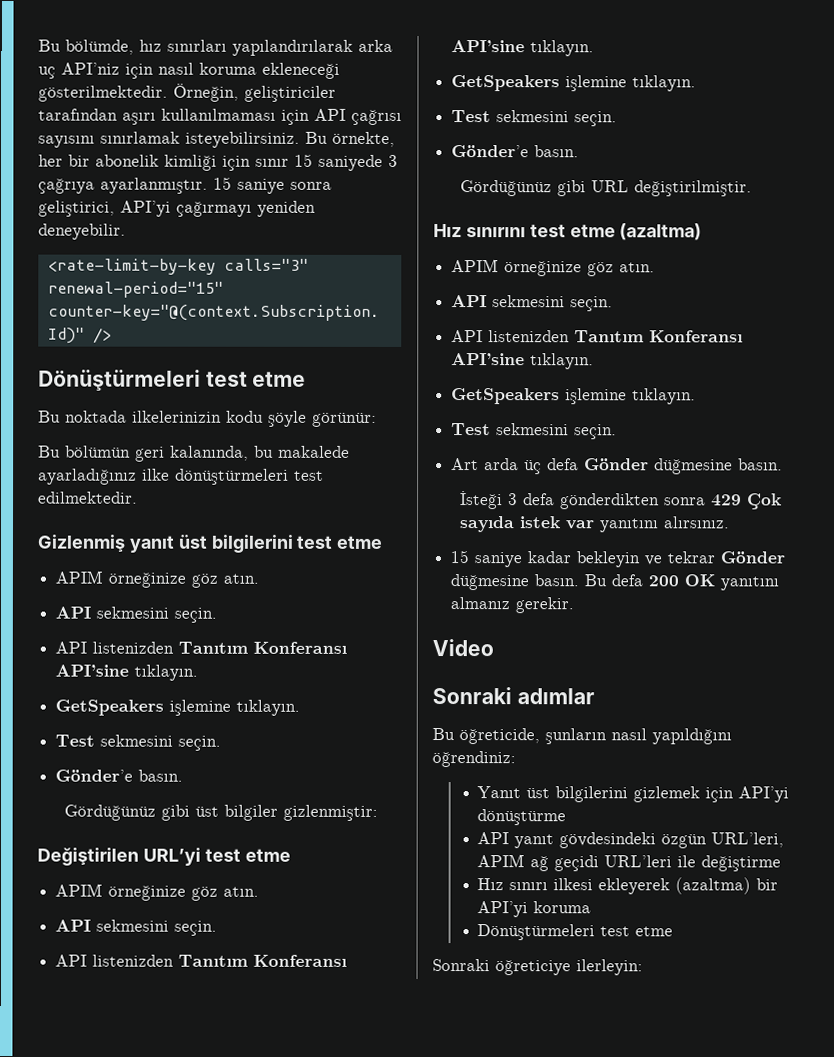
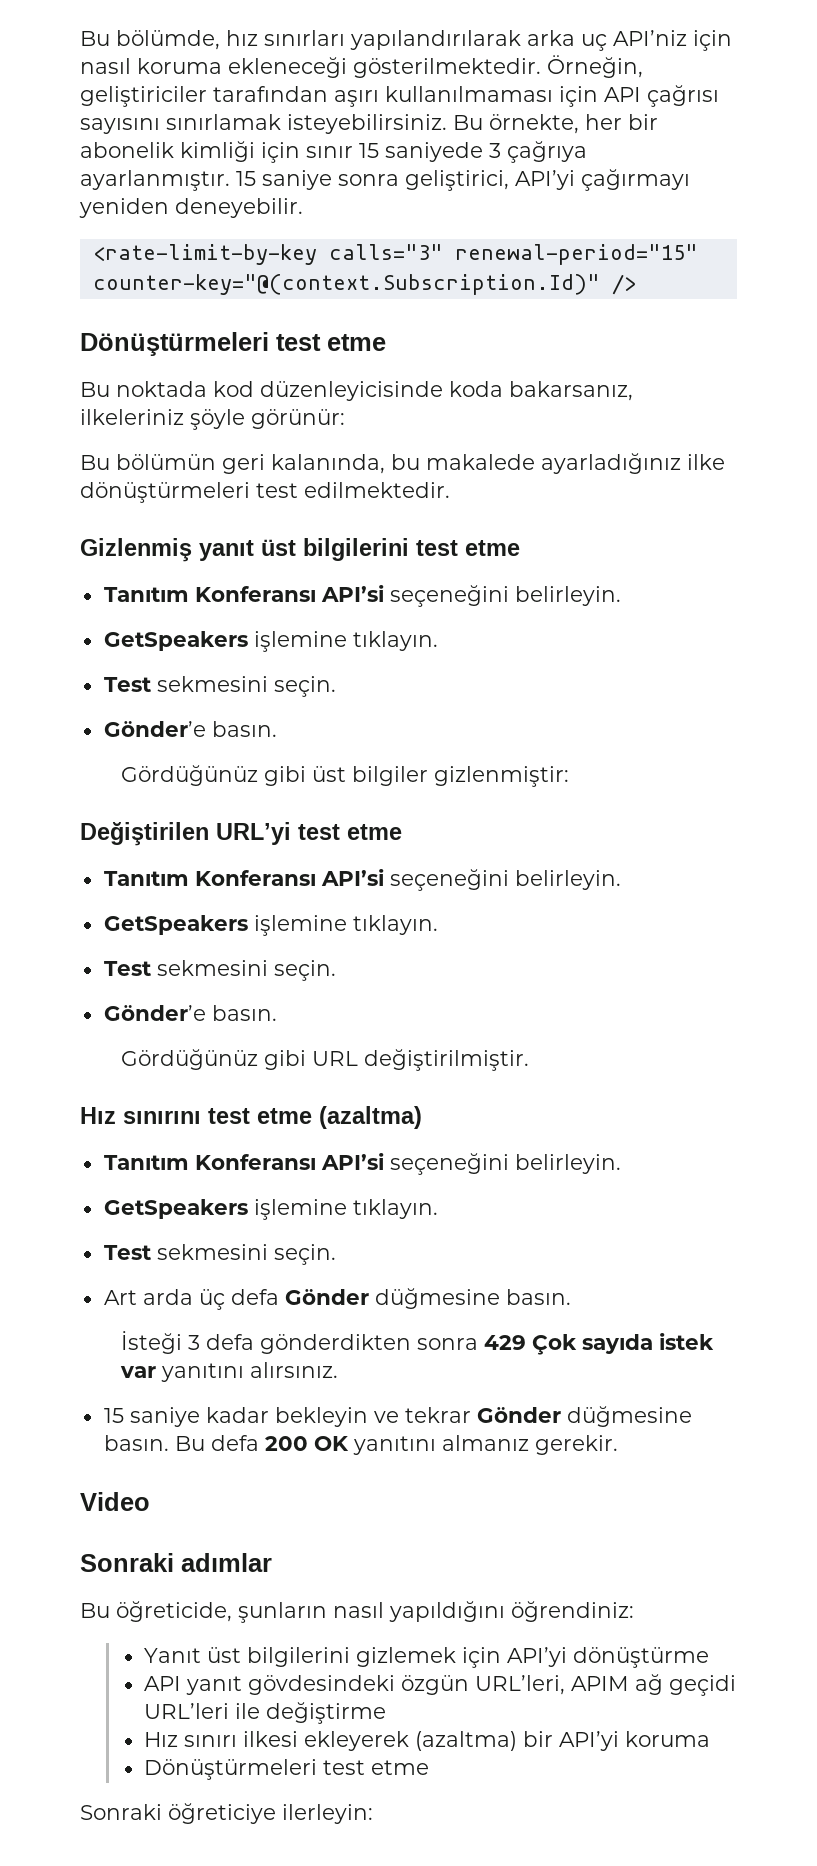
[132,410,264,423] ilkelerinizin kodu -> [213,381,633,401] [80,409,184,425] kod düzenleyicisinde koda bakarsanız, ilkeleriniz
[55,570,260,588] [55,606,218,623] [55,641,348,654] [55,664,199,681] APIM örneğinize göz atın. // API sekmesini seçin. // API listenizden Tanıtım Konferansı API’sine tıklayın. -> [103,585,621,607] Tanıtım Konferansı API’si seçeneğini belirleyin.
[55,883,260,901] [55,919,218,936] [55,954,348,967] [451,40,595,57] APIM örneğinize göz atın. // API sekmesini seçin. // API listenizden Tanıtım Konferansı API’sine tıklayın. -> [103,869,621,891] Tanıtım Konferansı API’si seçeneğini belirleyin.
[451,259,656,277] [451,295,614,312] [451,330,744,343] [451,353,595,370] APIM örneğinize göz atın. // API sekmesini seçin. // API listenizden Tanıtım Konferansı API’sine tıklayın. -> [103,1153,621,1175] Tanıtım Konferansı API’si seçeneğini belirleyin.

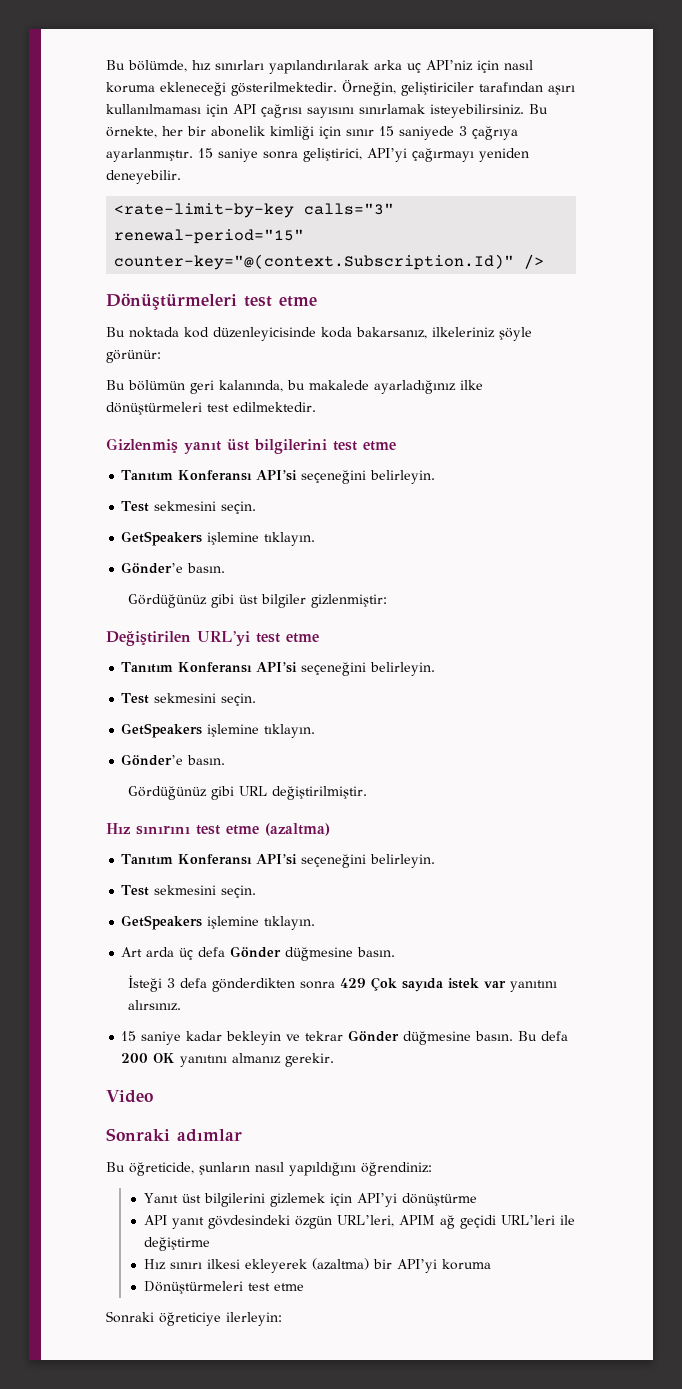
[103,631,438,652] [103,676,336,697] // GetSpeakers işlemine tıklayın. // Test sekmesini seçin. -> [121,501,257,514] [121,531,316,546] // Test sekmesini seçin. // GetSpeakers işlemine tıklayın.
[103,915,438,936] [103,960,336,981] // GetSpeakers işlemine tıklayın. // Test sekmesini seçin. -> [121,693,257,706] [121,723,316,738] // Test sekmesini seçin. // GetSpeakers işlemine tıklayın.
[103,1199,438,1220] [103,1244,336,1265] // GetSpeakers işlemine tıklayın. // Test sekmesini seçin. -> [121,885,257,898] [121,915,316,930] // Test sekmesini seçin. // GetSpeakers işlemine tıklayın.

